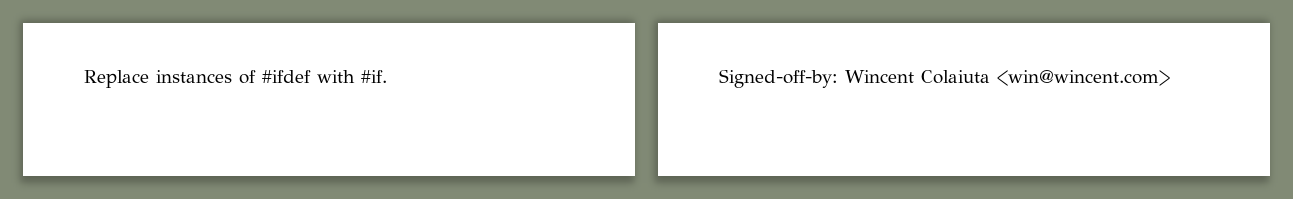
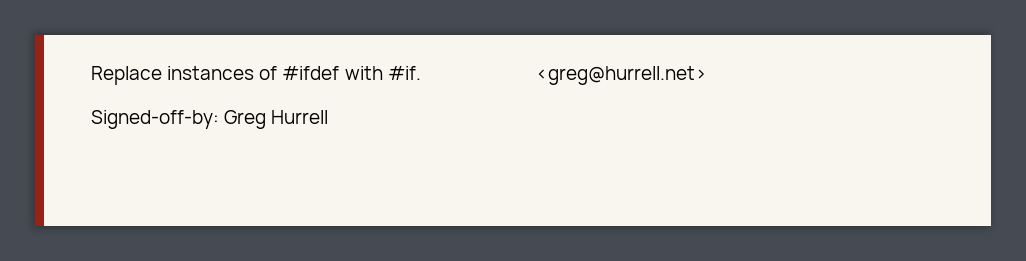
[845,70,1170,86] Wincent Colaiuta <win@wincent.com> -> [224,110,329,129] [536,66,707,85] Greg Hurrell <greg@hurrell.net>

